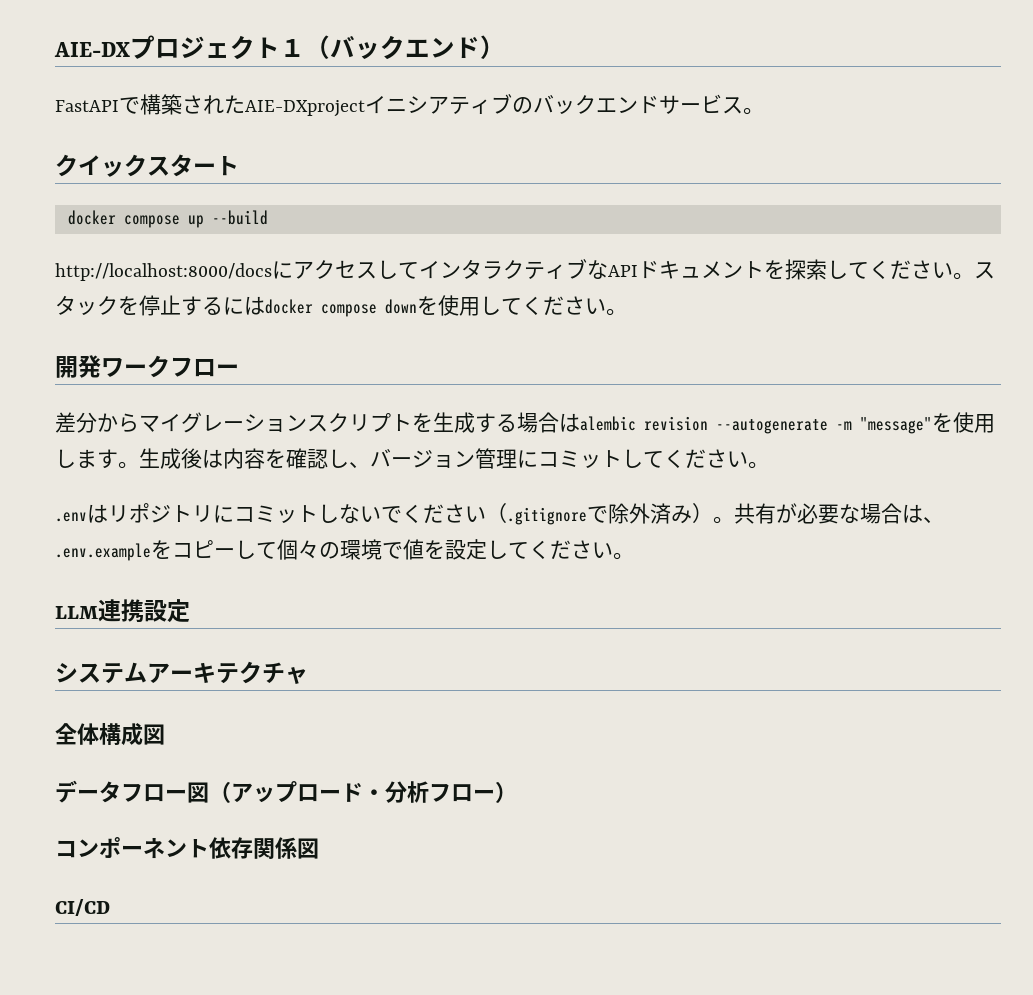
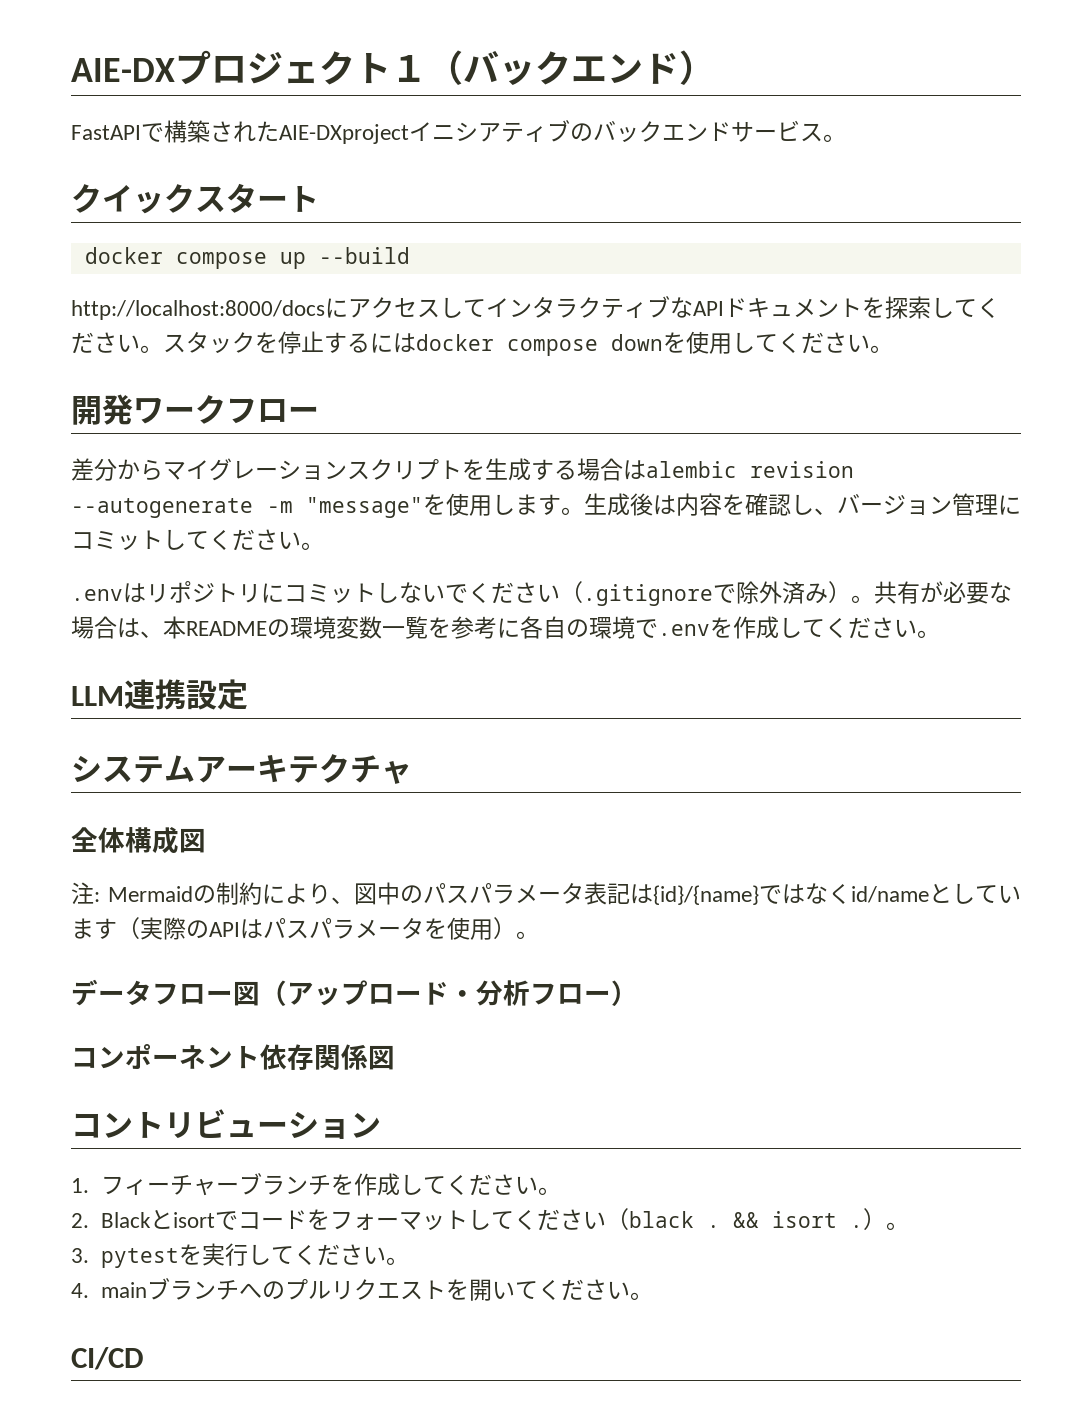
[55,539,487,561] .env.exampleをコピーして個々の環境で値を設定 -> [163,616,779,639] 本READMEの環境変数一覧を参考に各自の環境で.envを作成
(165, 734) none -> [71,882,1021,905] [71,917,539,940] // 注: Mermaidの制約により、図中のパスパラメータ表記は{id}/{name}ではなくid/nameとしています（実際のAPIはパスパラメータを使用）。
(319, 848) none -> [71,1109,381,1139] [71,1173,561,1196] [71,1208,909,1231] [71,1243,409,1268] [71,1278,653,1301] // コントリビューション // 1.フィーチャーブランチを作成してください。 // 2. Blackとisortでコードをフォーマットしてください（black . && isort .）。 // 3. pytestを実行してください。 // 4. mainブランチへのプルリクエストを開いてください。

